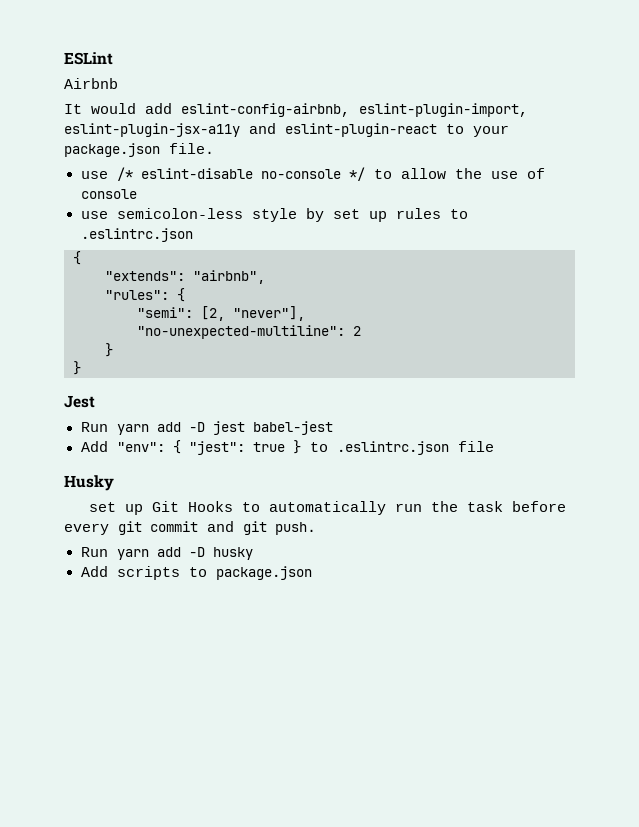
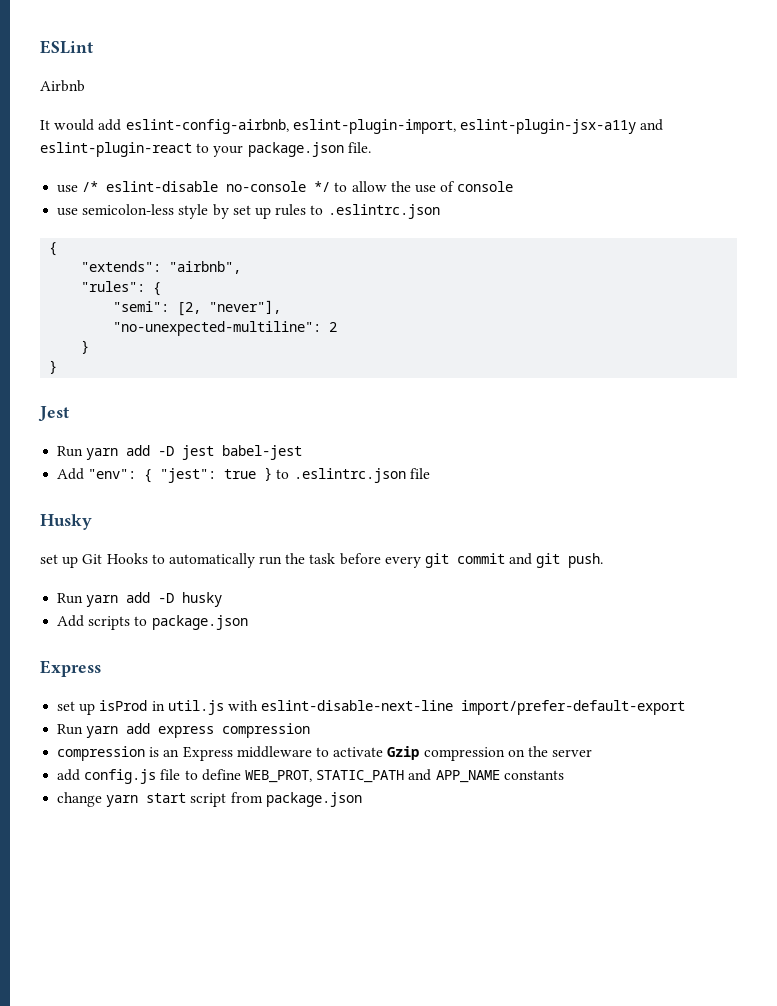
(312, 573) none -> [40,660,101,677] [57,700,686,715] [57,723,311,738] [57,746,593,761] [57,769,564,784] [57,792,362,807] // Express // set up isProd in util.js with eslint-disable-next-line import/prefer-default-export // Run yarn add express compression // compression is an Express middleware to activate Gzip compression on the server // add config.js file to define WEB_PROT, STATIC_PATH and APP_NAME constants // change yarn start script from package.json

